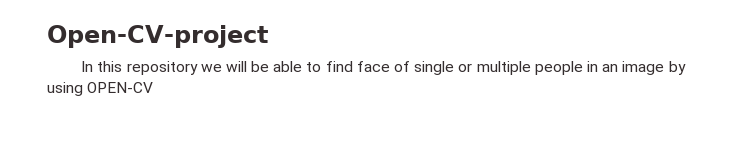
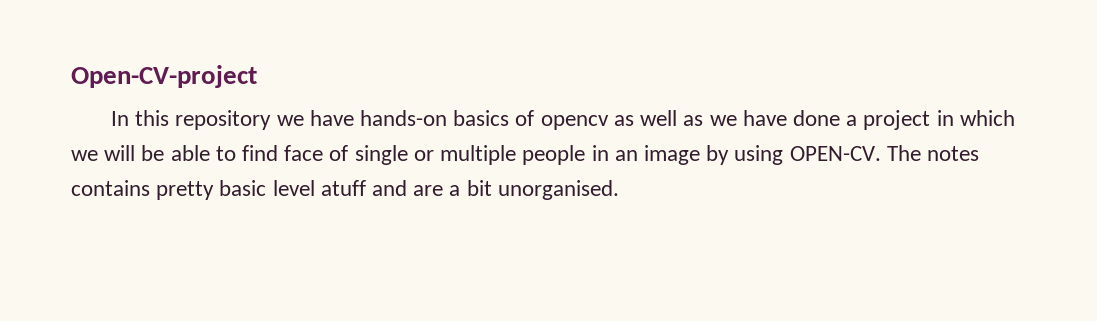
(222, 68) none -> [309,110,1015,130] [71,150,98,161] have hands-on basics of opencv as well as we have done a project in which we
[87,82,154,93] OPEN-CV -> [789,145,979,161] [71,180,619,200] OPEN-CV. The notes contains pretty basic level atuff and are a bit unorganised.

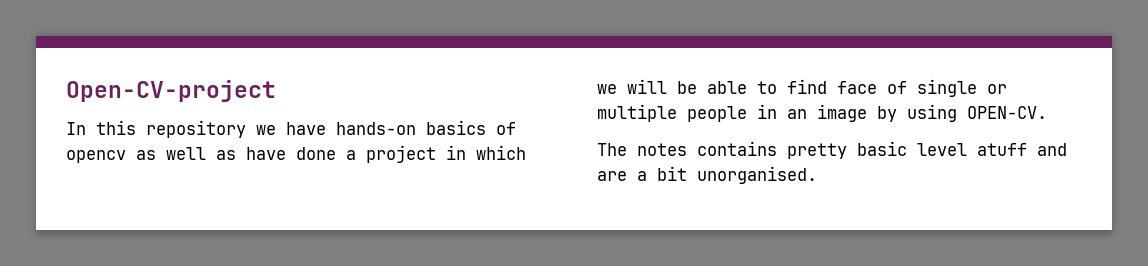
[709,115,737,126] we -> (236, 155) none
(881, 153) none -> (1047, 112) //

